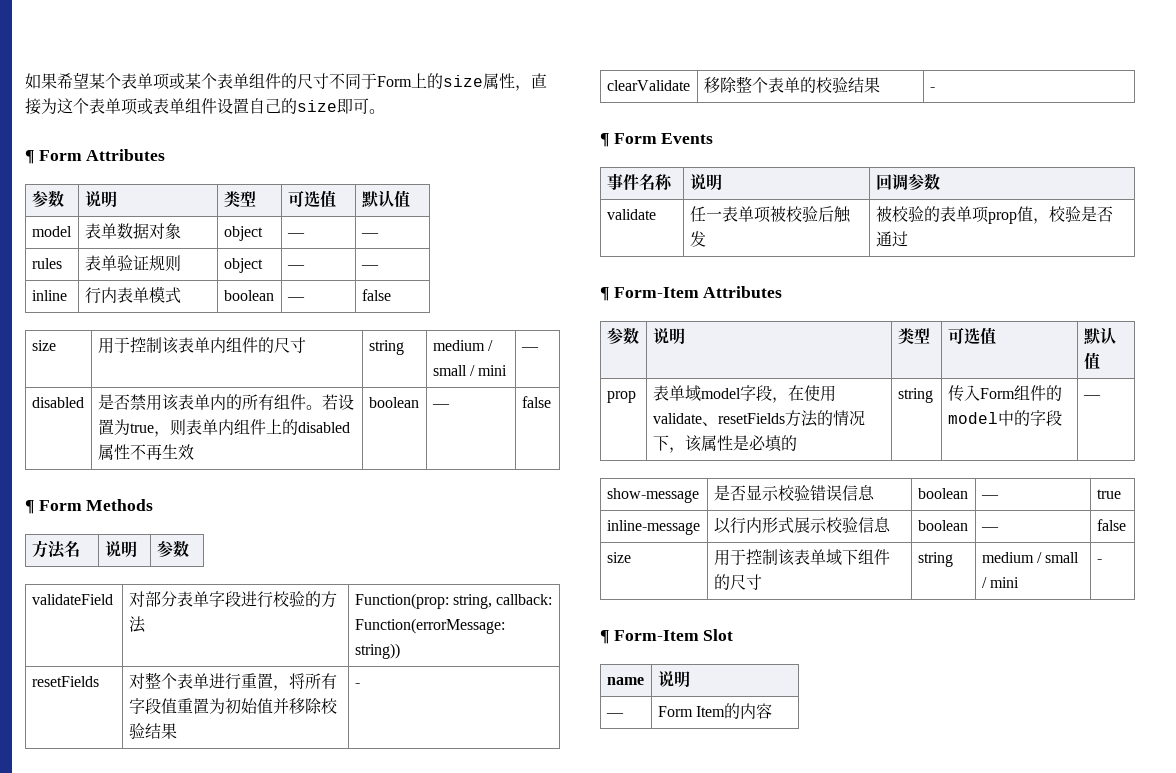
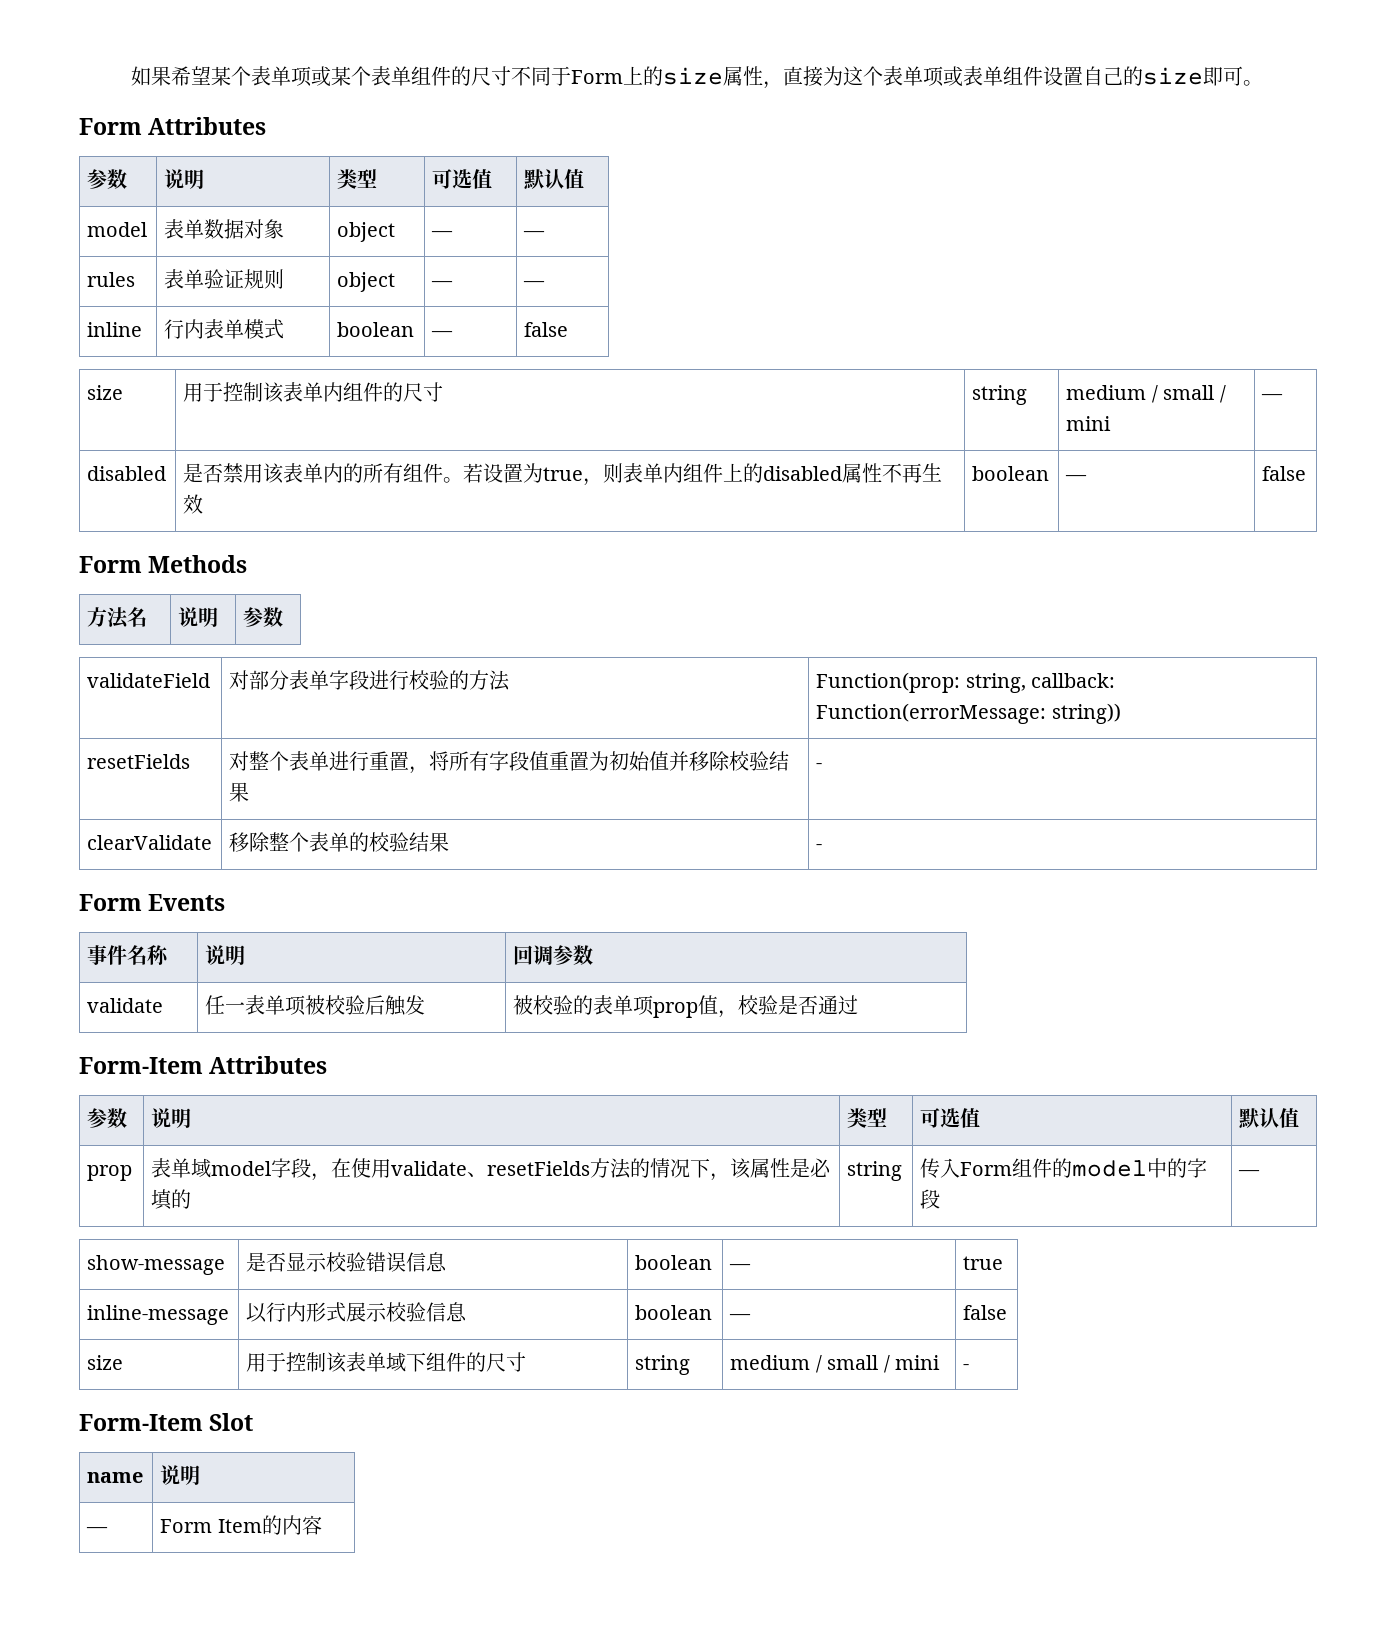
[25,150,34,164] ¶ -> (1263, 83) none
[25,500,34,514] ¶ -> (1307, 473) none
[600,133,609,147] ¶ -> (823, 847) none
[600,287,609,301] ¶ -> (859, 1005) none
[600,630,609,644] ¶ -> (970, 1367) none

